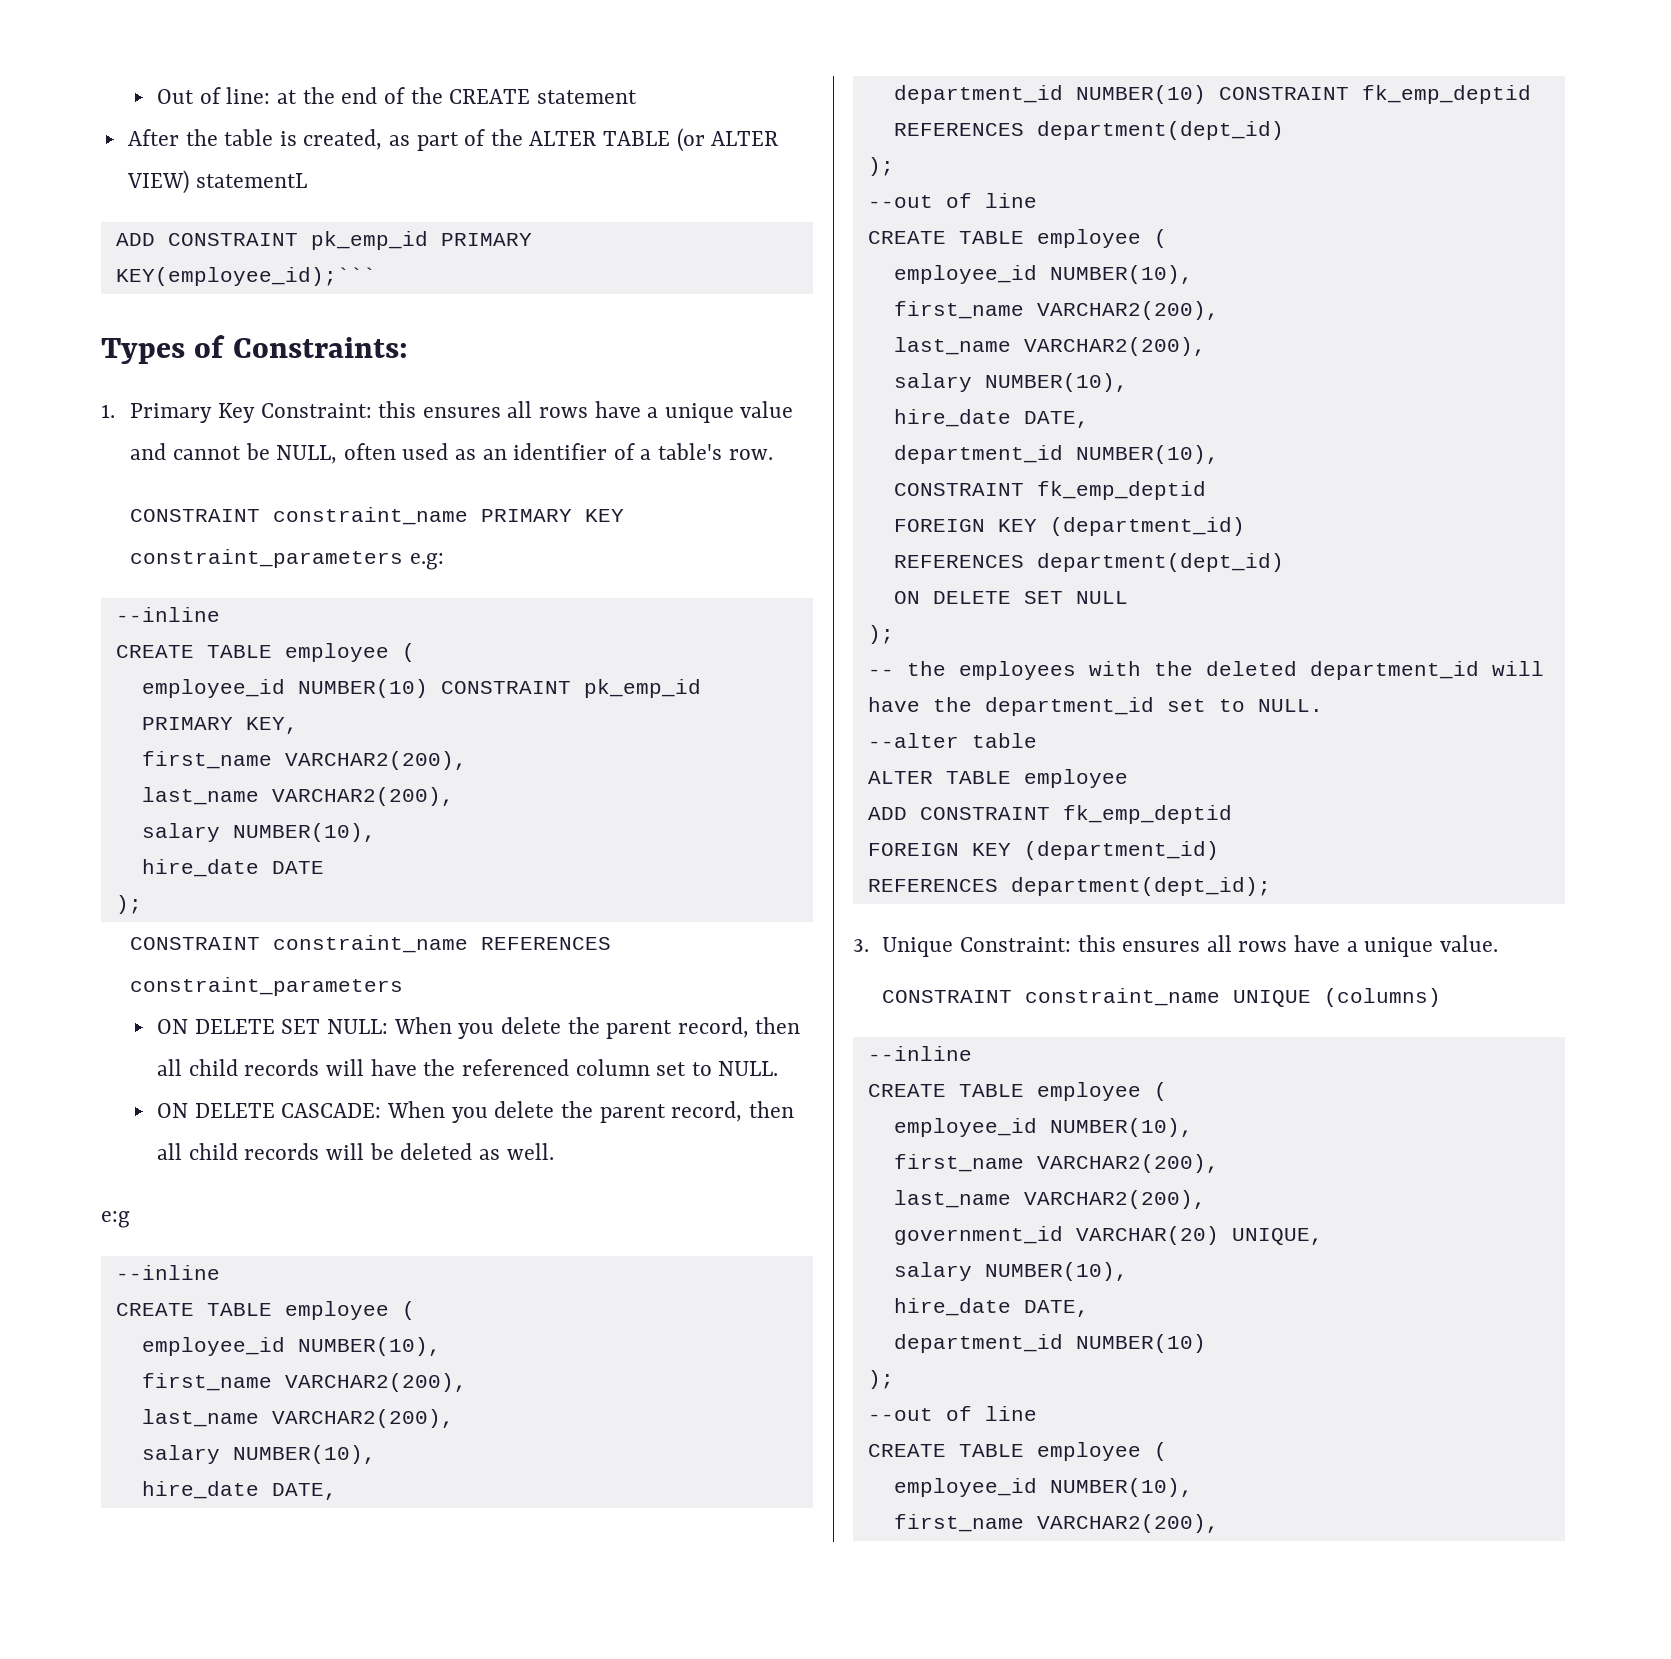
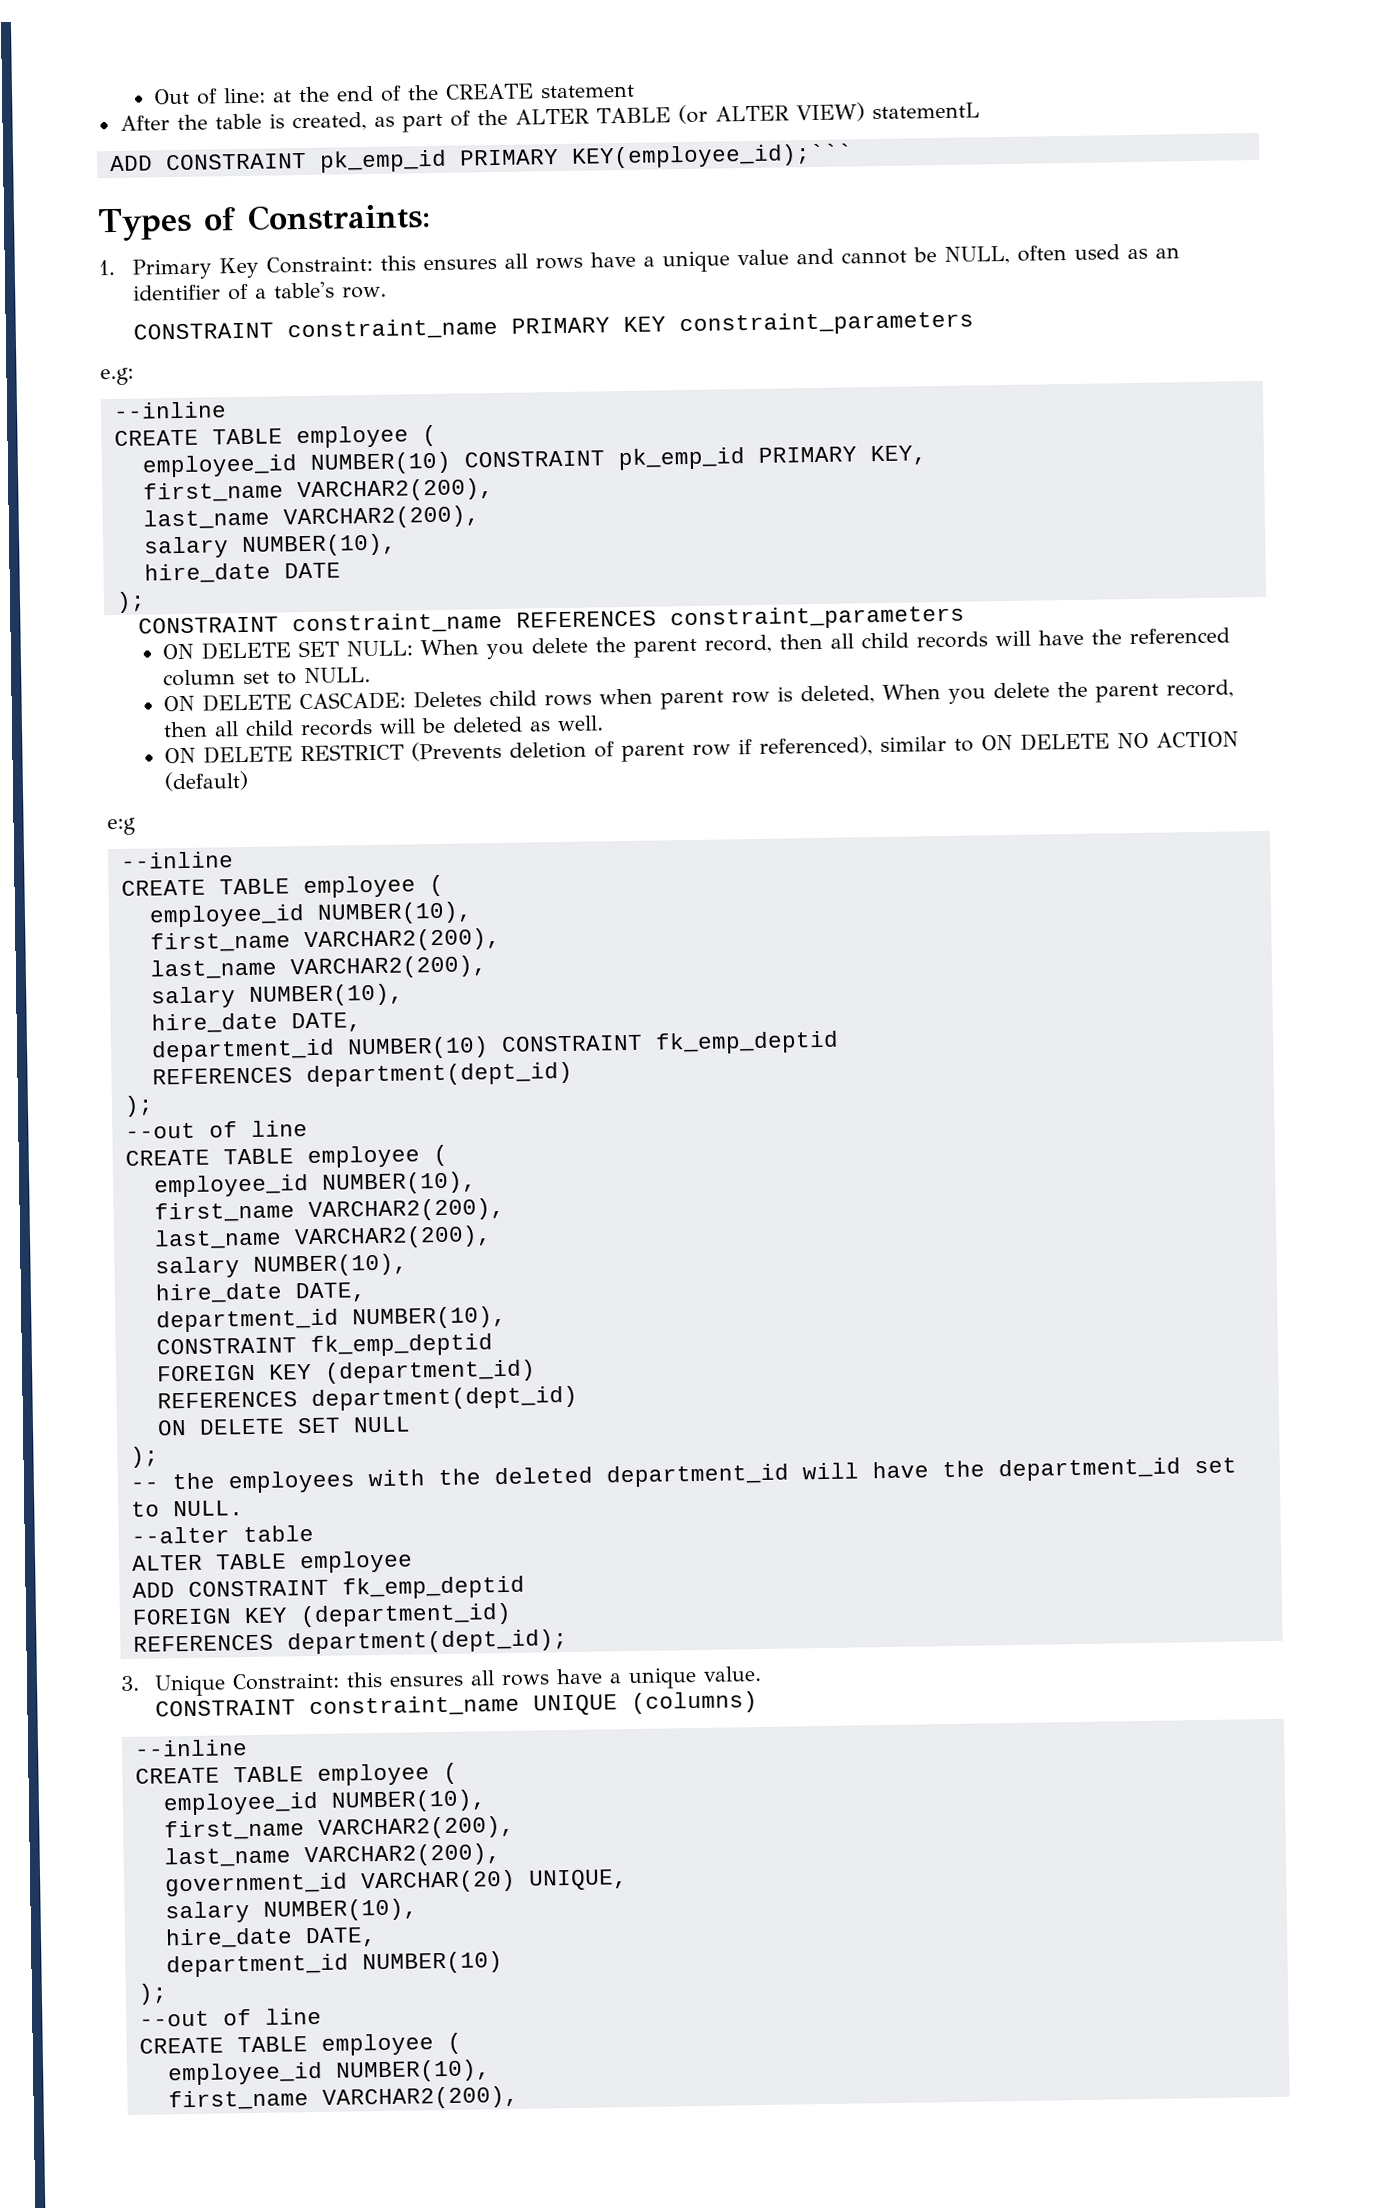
(404, 558) none -> (975, 323) //
(382, 1110) none -> [413,685,876,710] Deletes child rows when parent row is deleted,
(554, 1151) none -> [164,731,1240,764] [164,770,250,792] // ON DELETE RESTRICT (Prevents deletion of parent row if referenced), similar to ON DELETE NO ACTION (default)

